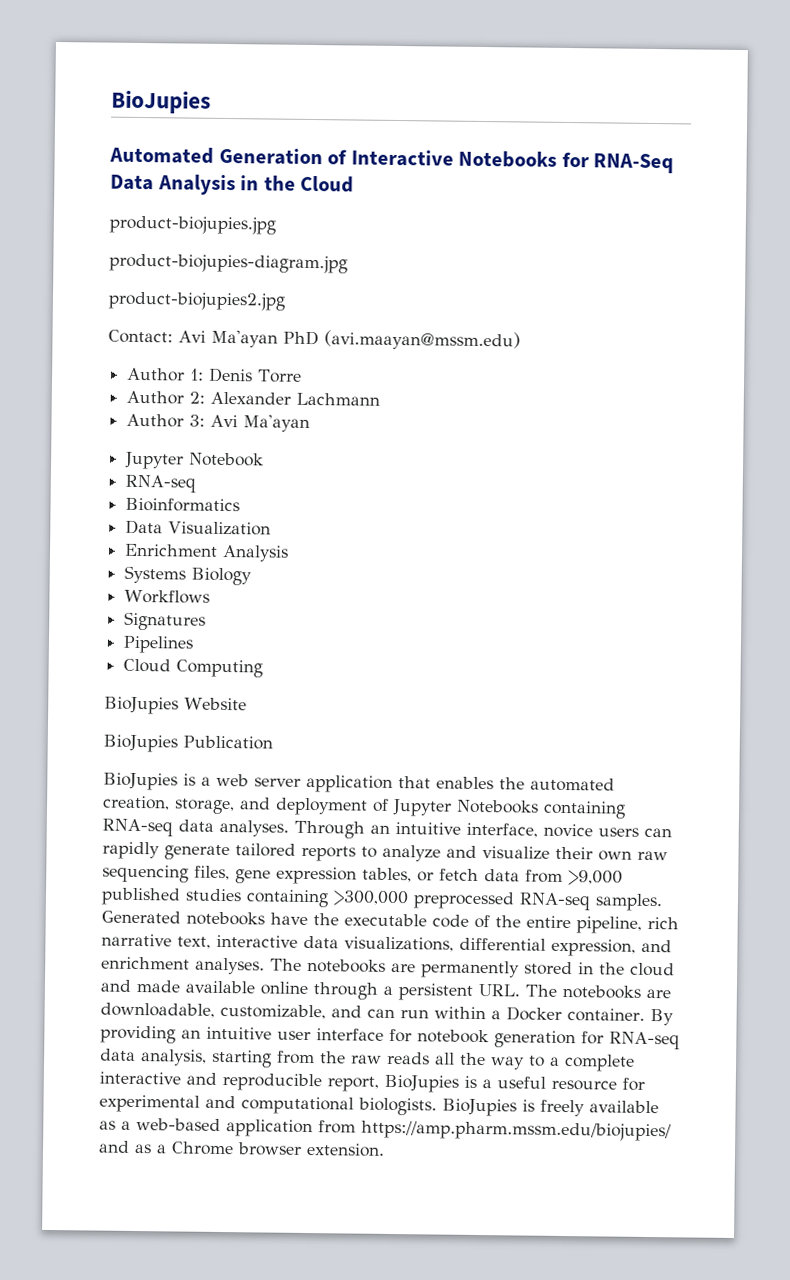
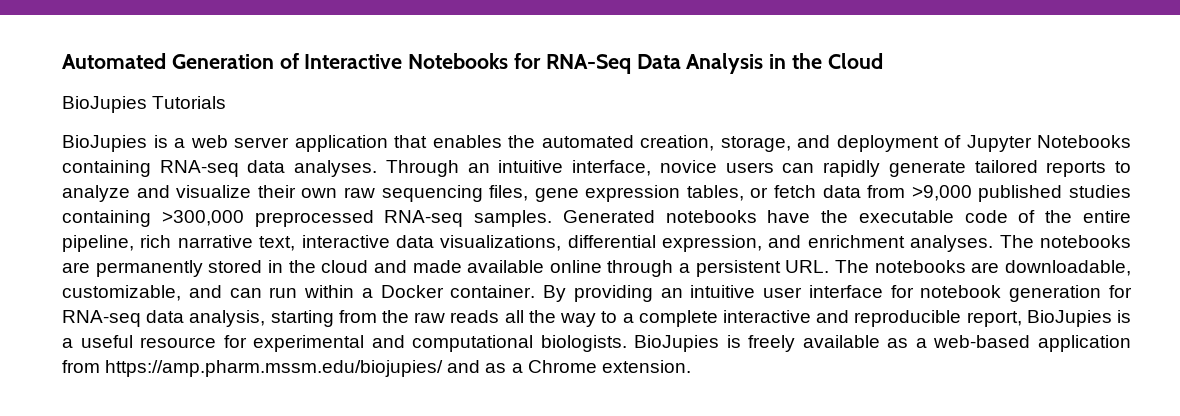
[111,90,211,114] BioJupies // -> (62, 61) none
[109,215,276,235] [109,253,348,274] [108,291,286,311] [108,329,521,351] [127,367,303,383] [126,390,381,406] [126,413,311,432] [124,451,265,470] [125,474,197,493] [125,497,241,513] [125,519,272,536] [124,543,290,562] [124,565,253,586] [124,589,211,604] [124,611,207,631] [123,635,195,654] [123,658,264,678] [104,696,247,715] [103,734,273,753] product-biojupies.jpg // product-biojupies-diagram.jpg // product-biojupies2.jpg // Contact: Avi Ma'ayan PhD (avi.maayan@mssm.edu) // Author 1: Denis Torre // Author 2: Alexander Lachmann // Author 3: Avi Ma'ayan // Jupyter Notebook // RNA-seq // Bioinformatics // Data Visualization // Enrichment Analysis // Systems Biology // Workflows // Signatures // Pipelines // Cloud Computing // BioJupies Website // BioJupies Publication -> [62,96,227,113] BioJupies Tutorials
[237,1142,302,1156] browser -> (597, 366) none

